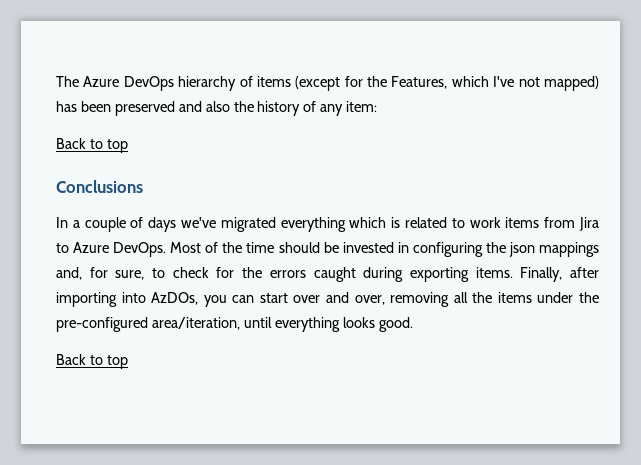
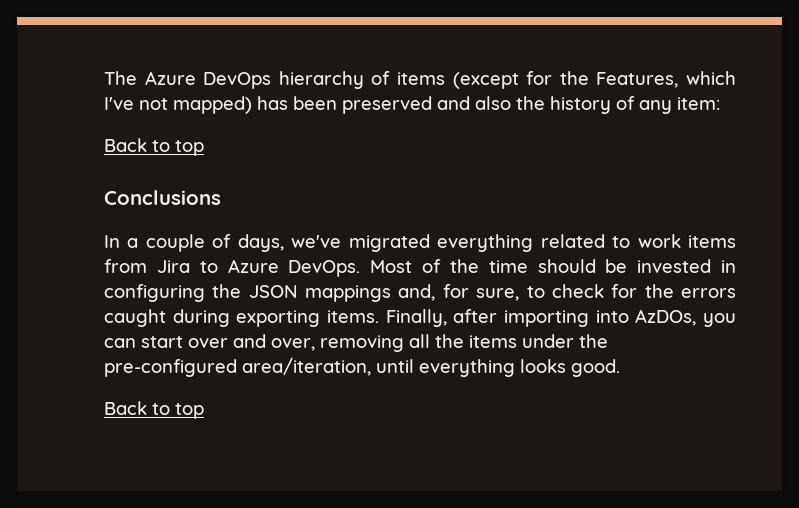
[148,217,177,232] days -> [237,234,284,252] days,
[349,217,401,228] which is -> (534, 243) none
[508,242,535,257] json -> [248,285,298,298] JSON

